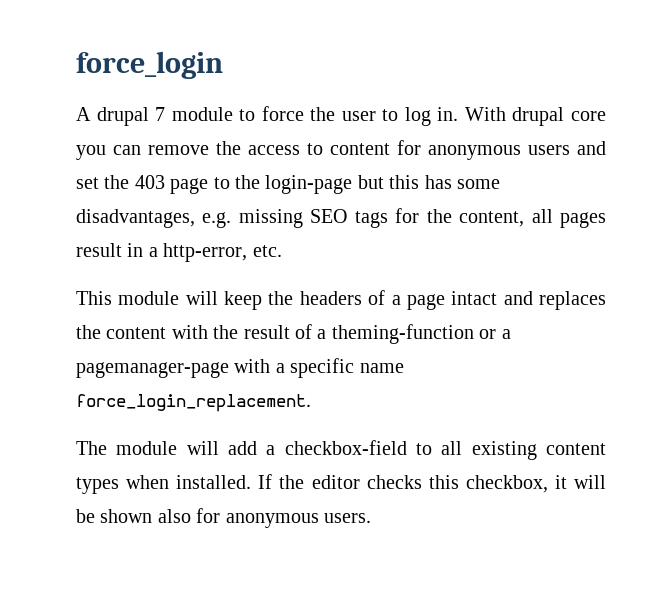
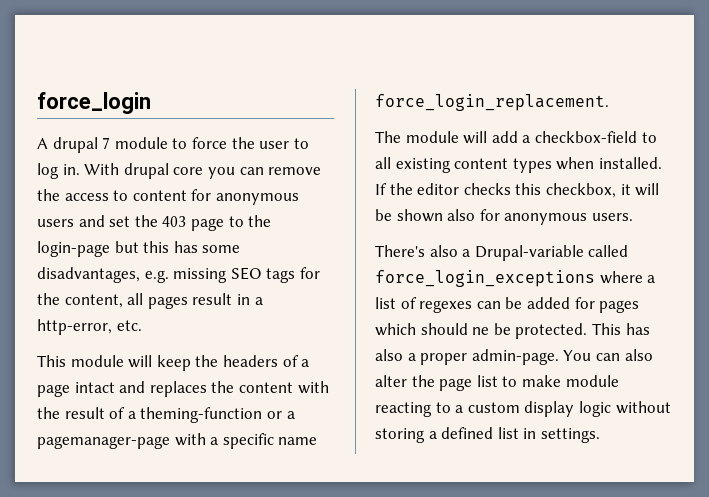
(371, 518) none -> [375,245,629,261] [375,270,656,287] [375,297,640,313] [375,323,650,339] [375,349,653,365] [375,375,619,391] [375,401,671,417] [375,427,600,443] // There's also a Drupal-variable called force_login_exceptions where a list of regexes can be added for pages which should ne be protected. This has also a proper admin-page. You can also alter the page list to make module reacting to a custom display logic without storing a defined list in settings.

